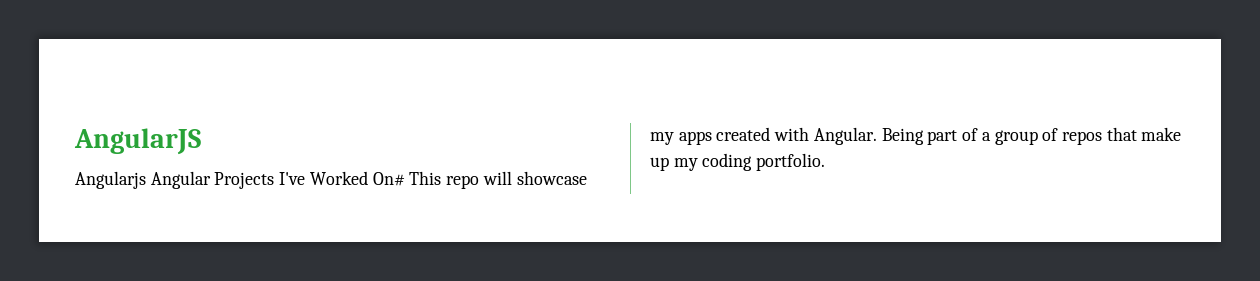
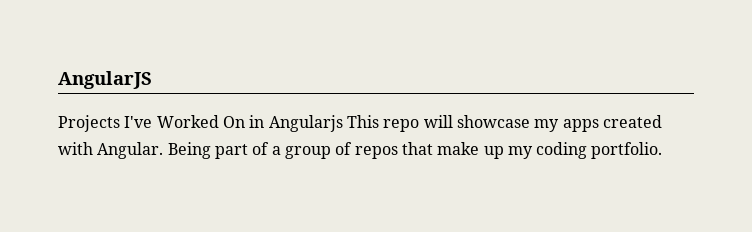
[75,171,211,189] Angularjs Angular -> (152, 80) none
[372,172,405,186] On# -> [222,115,343,132] On in Angularjs

